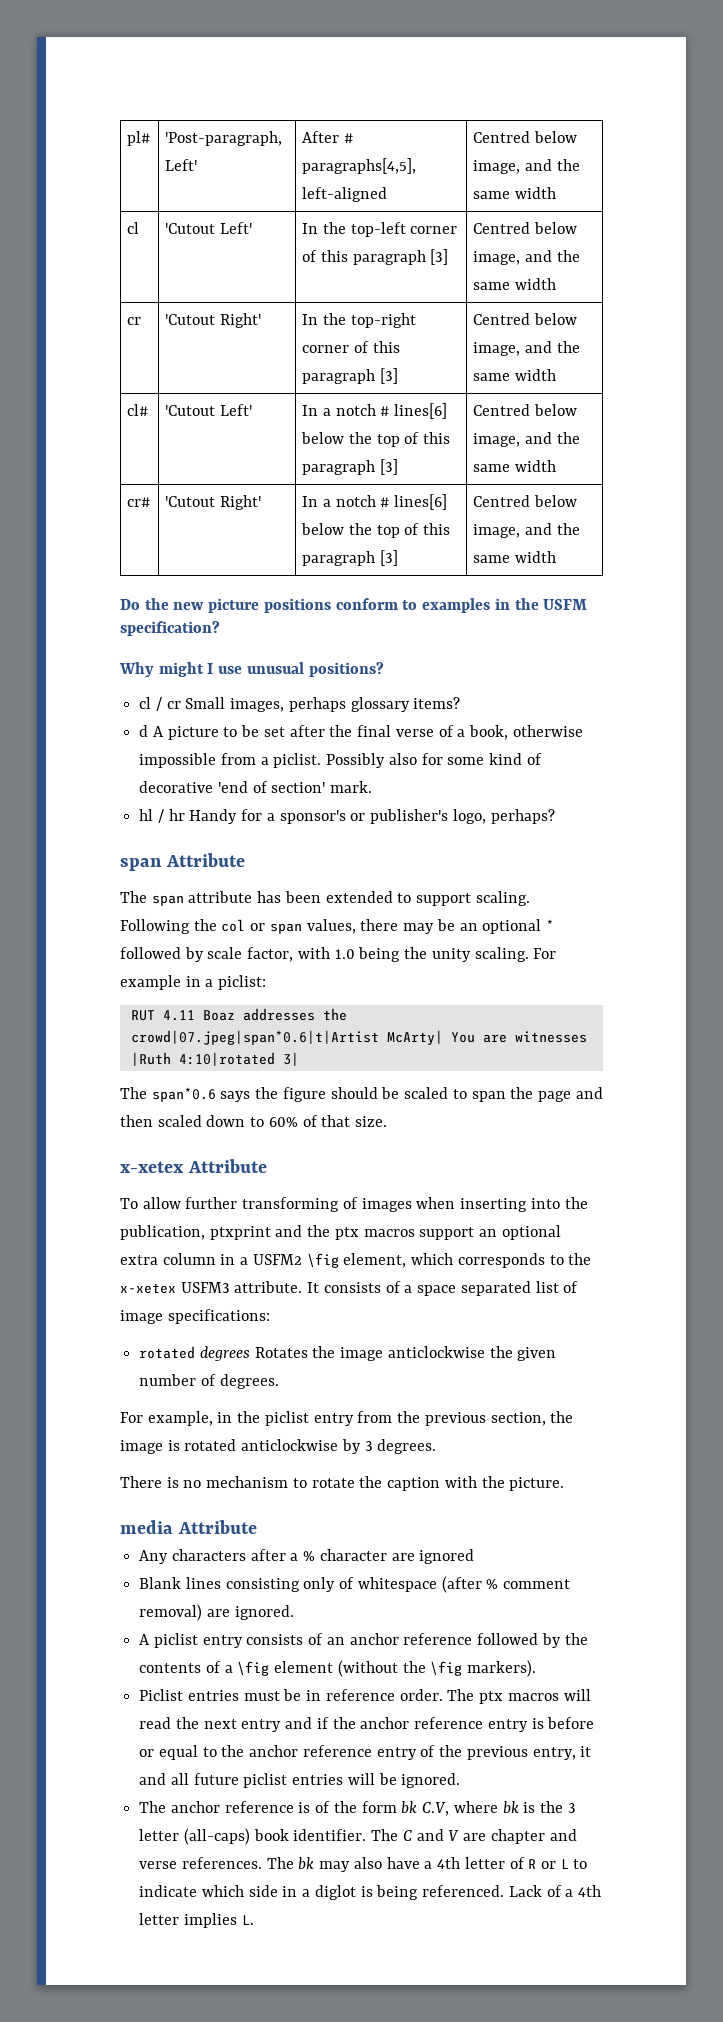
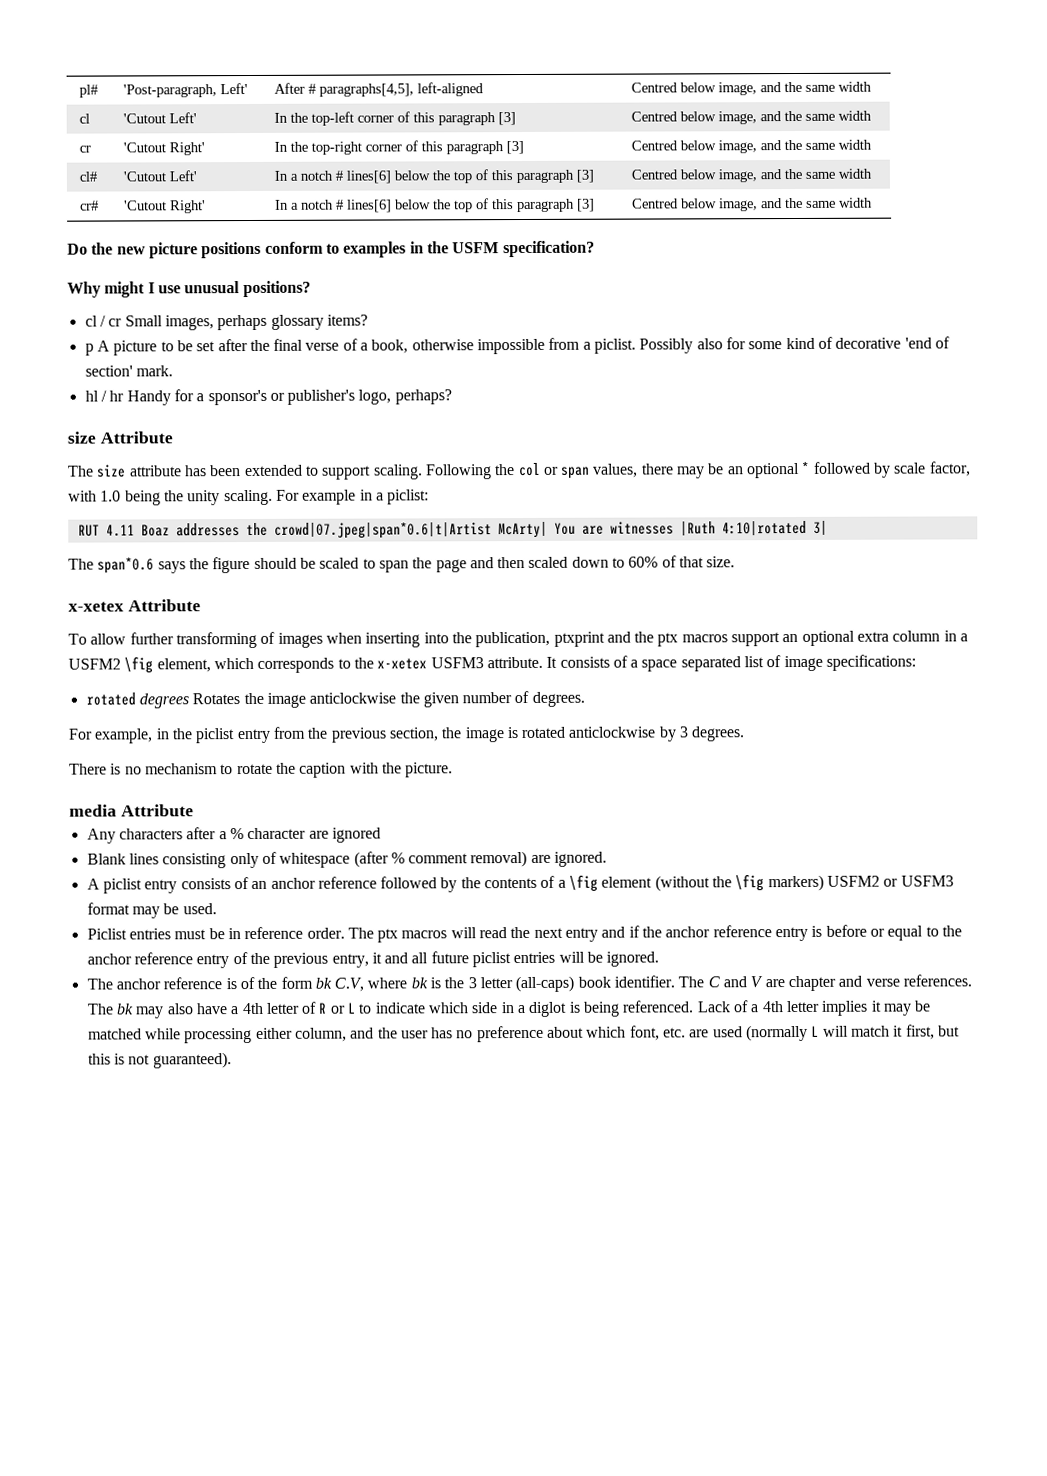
[139,725,149,737] d -> [84,343,94,356] p
[120,858,162,871] span -> [67,431,96,444] size
[151,895,184,906] span -> [96,464,127,478] size
[467,1660,537,1677] markers). -> [767,874,954,892] [86,902,217,919] markers) USFM2 or USFM3 format may be used.
[241,1915,254,1925] L. -> [870,1000,932,1016] [87,1024,960,1044] [87,1052,232,1069] it may be matched while processing either column, and the user has no preference about which font, etc. are used (normally L will match it first, but this is not guaranteed).

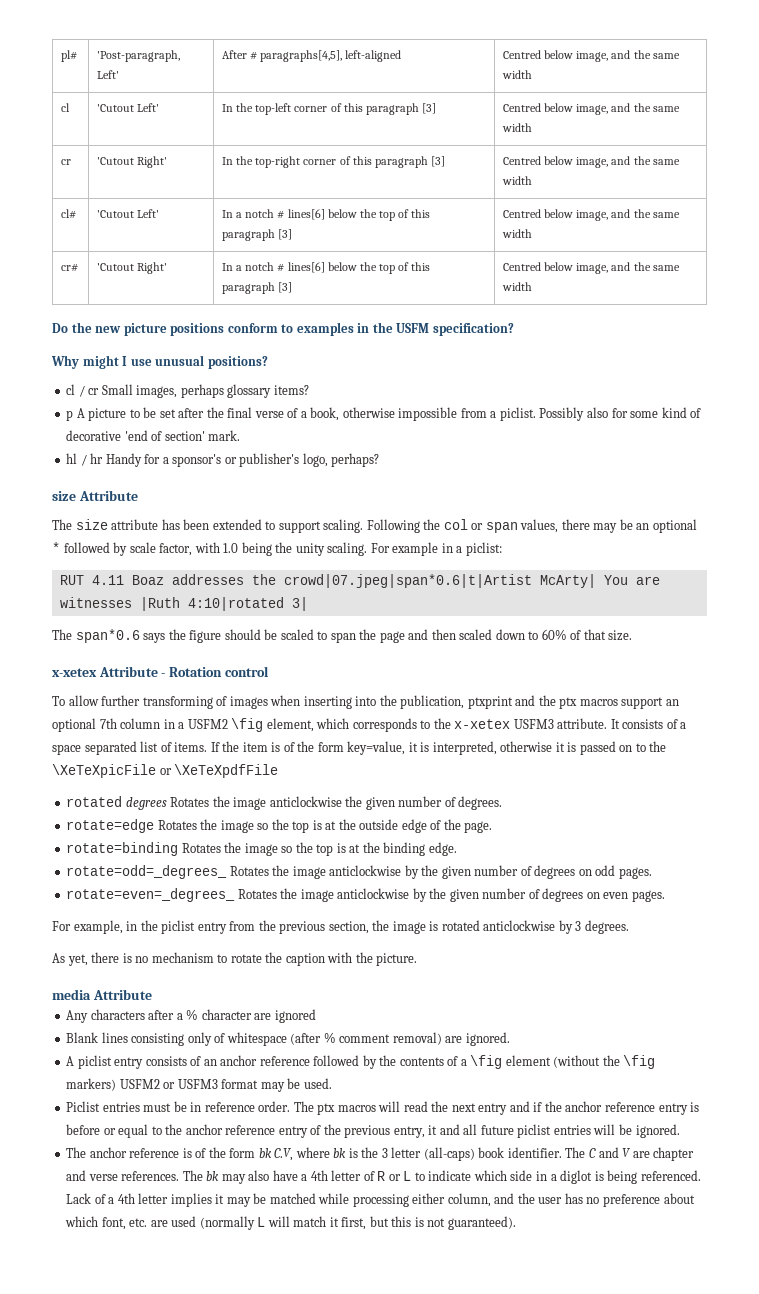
(201, 605) none -> [161,666,269,677] - Rotation control
[857,631,890,642] extra -> [99,718,117,729] 7th
[783,654,917,672] image specifications: -> [174,741,667,755] [52,764,279,778] items. If the item is of the form key=value, it is interpreted, otherwise it is passed on to the \XeTeXpicFile or \XeTeXpdfFile
(585, 699) none -> [66,819,493,833] [66,842,457,856] [66,865,652,879] [66,888,665,902] // rotate=edge Rotates the image so the top is at the outside edge of the page. // rotate=binding Rotates the image so the top is at the binding edge. // rotate=odd=_degrees_ Rotates the image anticlockwise by the given number of degrees on odd pages. // rotate=even=_degrees_ Rotates the image anticlockwise by the given number of degrees on even pages.
[69,763,107,775] There -> [52,952,120,966] As yet, there

